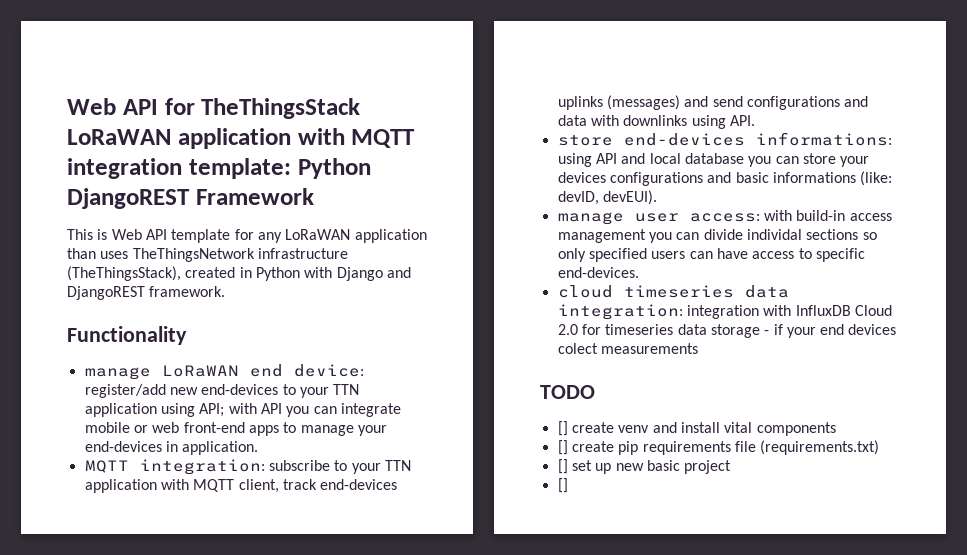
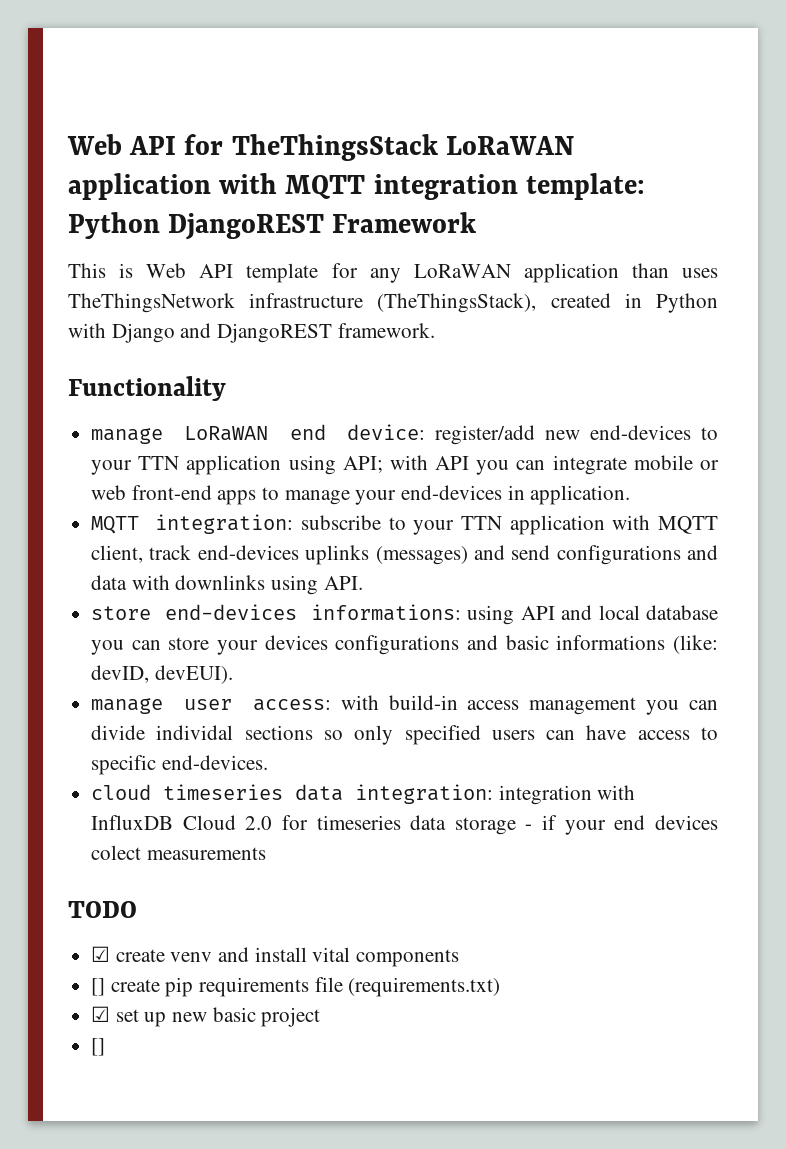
[557,421,568,436] [] -> [91,946,111,962] ☑
[557,459,568,474] [] -> [91,1006,111,1022] ☑

